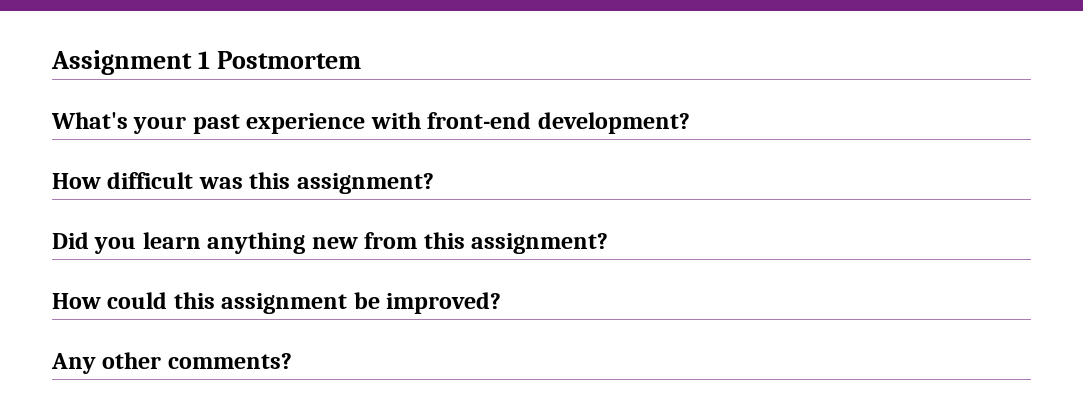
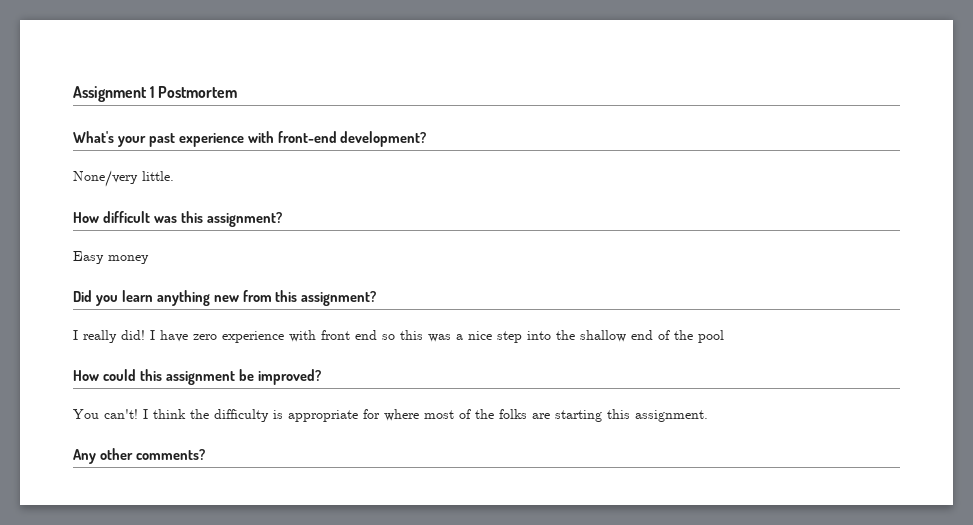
(690, 123) none -> [73,170,174,187] // None/very little.
(434, 183) none -> [73,251,149,264] // Easy money
(609, 243) none -> [73,330,724,343] // I really did! I have zero experience with front end so this was a nice step into the shallow end of the pool
(502, 303) none -> [73,409,708,422] // You can't! I think the difficulty is appropriate for where most of the folks are starting this assignment.

